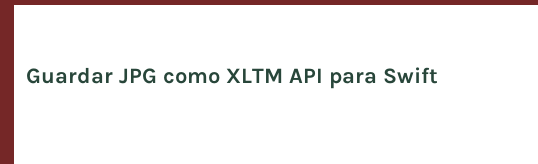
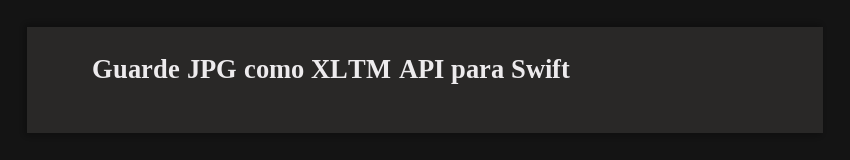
[26,67,113,84] Guardar -> [92,59,180,78] Guarde

